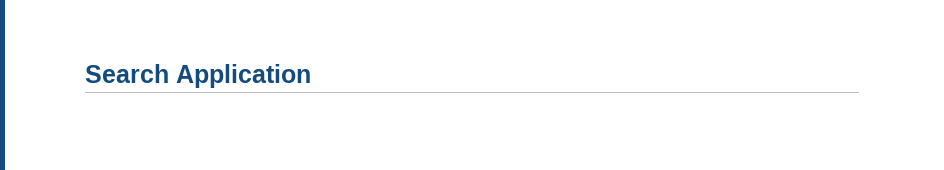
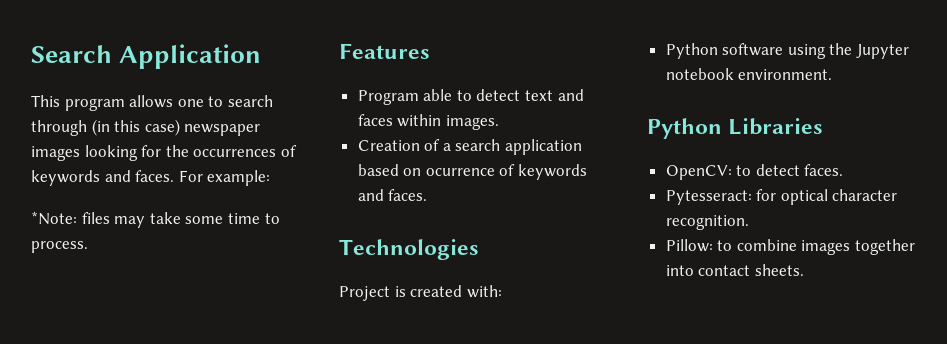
(311, 76) none -> [31,95,273,111] [31,119,261,136] [31,145,297,161] [31,170,271,186] [31,211,280,228] [31,241,88,253] [339,43,430,59] [357,89,584,105] [357,114,499,130] [357,139,583,155] [357,164,588,180] [357,189,428,201] [339,239,479,260] [339,285,502,301] [665,43,910,59] [665,68,833,80] [647,118,824,139] [665,164,844,180] [665,189,898,205] [665,215,749,230] [665,239,916,255] [665,264,804,276] // This program allows one to search through (in this case) newspaper images looking for the occurrences of keywords and faces. For example: // *Note: files may take some time to process. // Features // Program able to detect text and faces within images. // Creation of a search application based on ocurrence of keywords and faces. // Technologies // Project is created with: // Python software using the Jupyter notebook environment. // Python Libraries // OpenCV: to detect faces. // Pytesseract: for optical character recognition. // Pillow: to combine images together into contact sheets.

